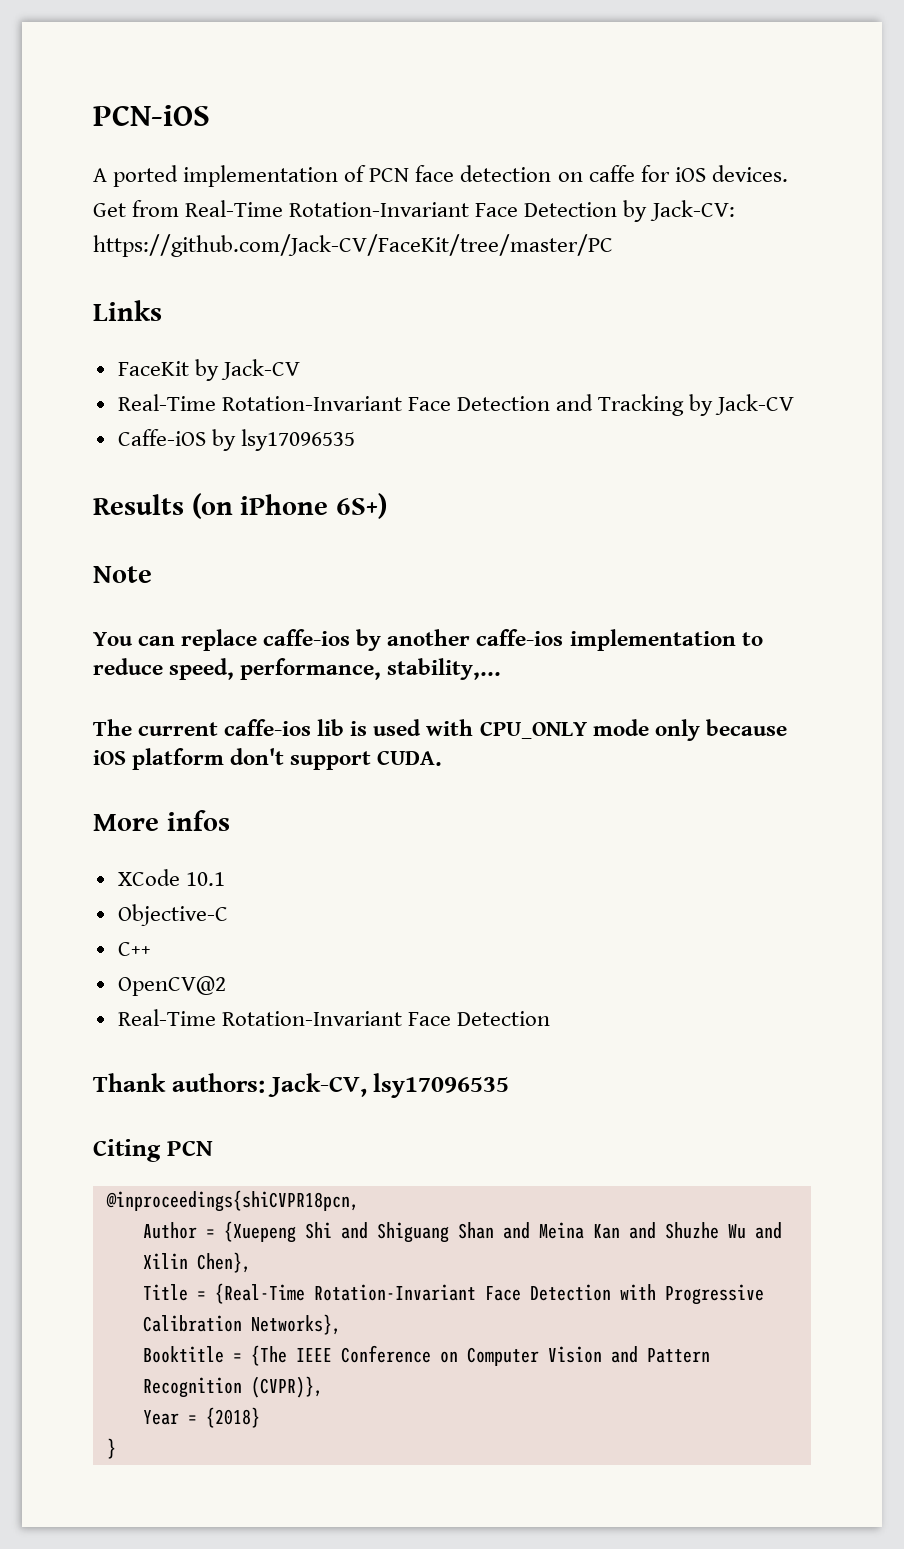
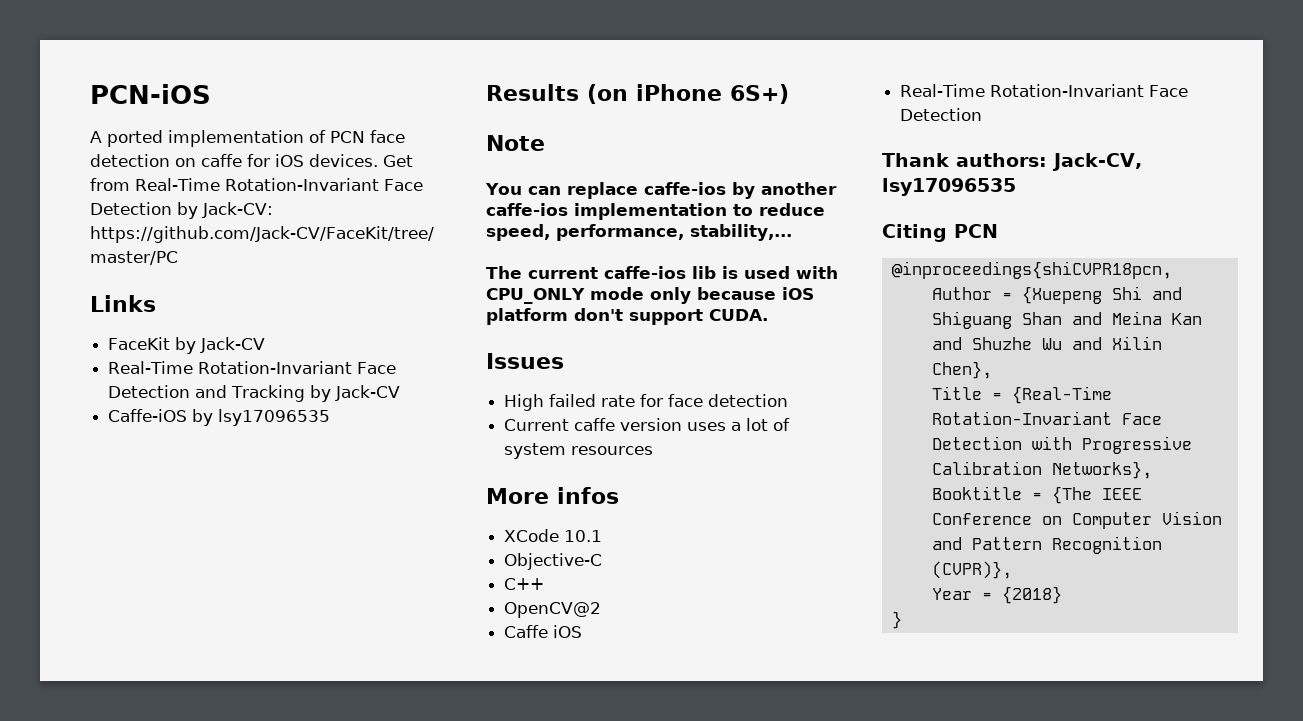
(443, 758) none -> [486,353,564,369] [504,394,789,411] [504,418,791,431] [504,443,654,459] // Issues // High failed rate for face detection // Current caffe version uses a lot of system resources
(226, 986) none -> [504,625,583,638] // Caffe iOS

